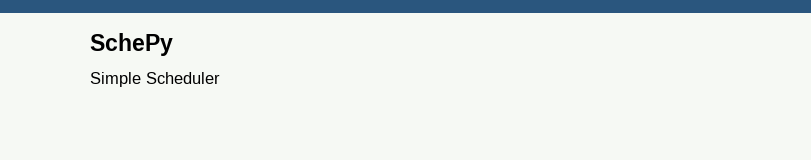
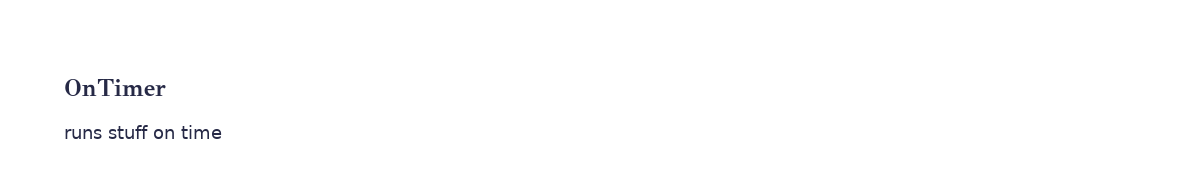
[90,33,173,56] [90,72,220,87] SchePy // Simple Scheduler -> [64,79,166,96] [64,125,222,139] OnTimer // runs stuff on time

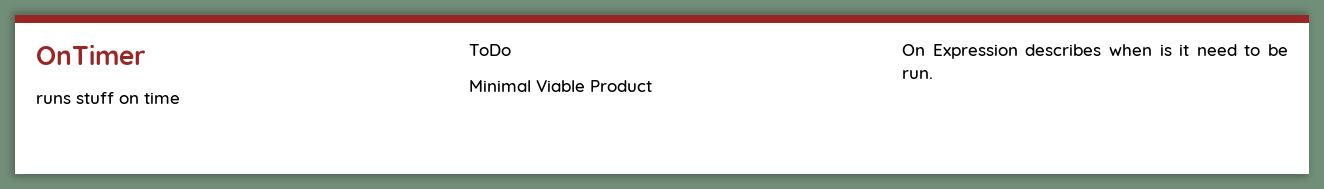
(222, 132) none -> [469,44,511,56] [469,80,652,92] [902,44,1288,59] [902,70,933,79] // ToDo // Minimal Viable Product // On Expression describes when is it need to be run.

